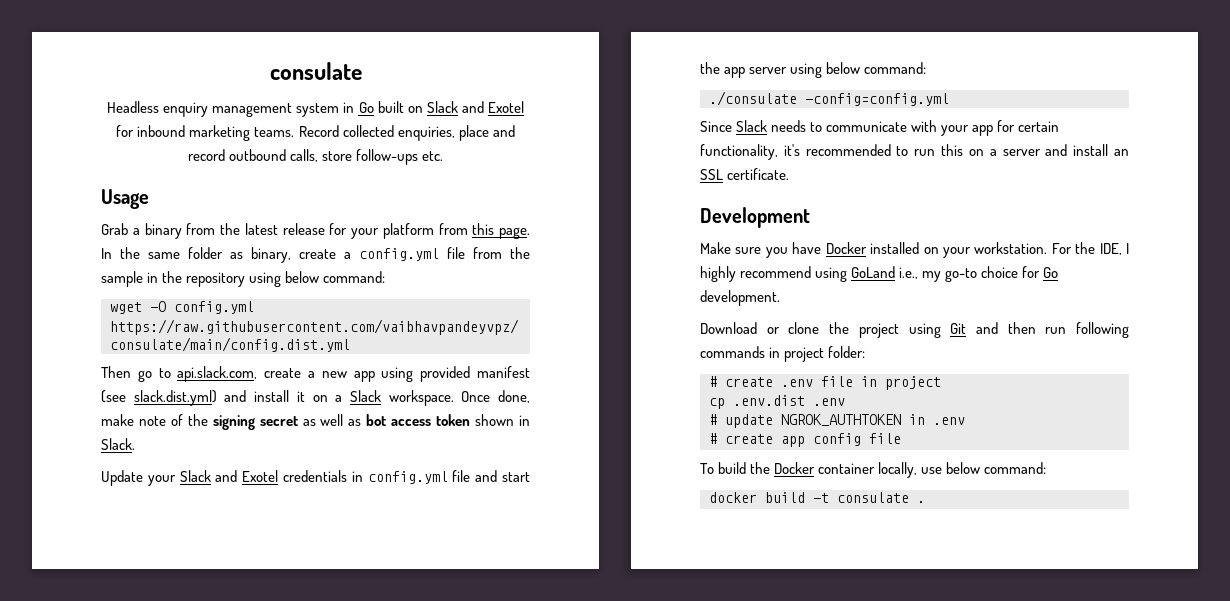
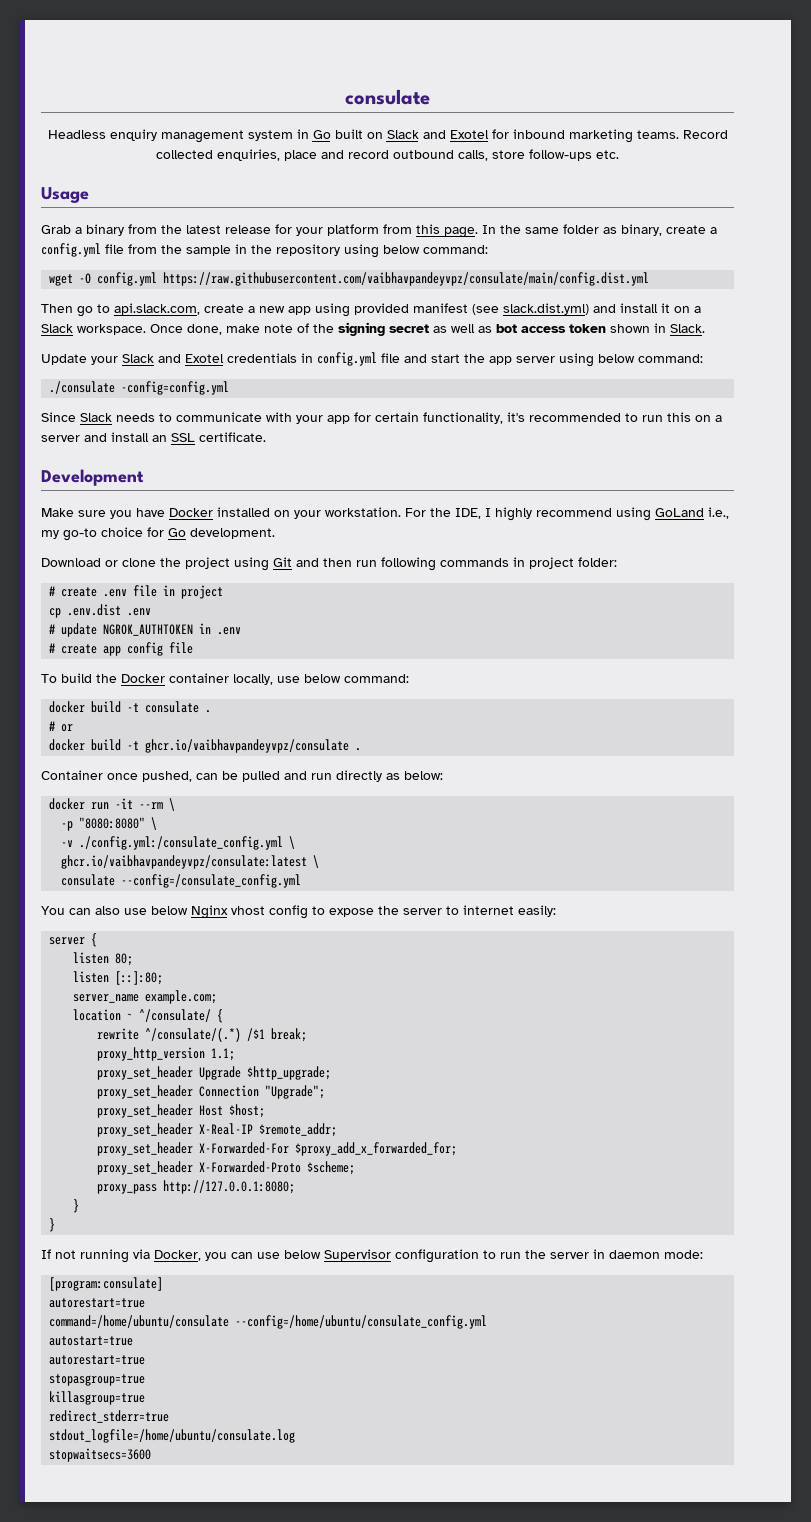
(925, 502) none -> [49,721,74,732] [49,739,362,753] [41,770,443,782] [49,798,176,811] [61,817,158,831] [61,836,296,850] [61,855,320,869] [61,874,302,888] [41,905,556,919] [49,933,98,947] [73,952,134,966] [73,971,164,985] [73,990,218,1004] [73,1009,224,1023] [97,1028,308,1042] [97,1047,236,1061] [97,1066,332,1080] [97,1085,326,1099] [97,1104,266,1118] [97,1123,338,1137] [97,1142,458,1156] [97,1161,356,1175] [97,1180,296,1194] [73,1199,80,1213] [49,1218,56,1232] [41,1249,703,1263] [49,1277,164,1291] [49,1298,146,1308] [49,1315,488,1329] [49,1336,134,1346] [49,1355,146,1365] [49,1374,146,1386] [49,1391,146,1405] [49,1410,170,1423] [49,1429,296,1443] [49,1448,152,1462] // # or // docker build -t ghcr.io/vaibhavpandeyvpz/consulate . // Container once pushed, can be pulled and run directly as below: // docker run -it --rm \ // -p "8080:8080" \ // -v ./config.yml:/consulate_config.yml \ // ghcr.io/vaibhavpandeyvpz/consulate:latest \ // consulate --config=/consulate_config.yml // You can also use below Nginx vhost config to expose the server to internet easily: // server { // listen 80; // listen [::]:80; // server_name example.com; // location ~ ^/consulate/ { // rewrite ^/consulate/(.*) /$1 break; // proxy_http_version 1.1; // proxy_set_header Upgrade $http_upgrade; // proxy_set_header Connection "Upgrade"; // proxy_set_header Host $host; // proxy_set_header X-Real-IP $remote_addr; // proxy_set_header X-Forwarded-For $proxy_add_x_forwarded_for; // proxy_set_header X-Forwarded-Proto $scheme; // proxy_pass http://127.0.0.1:8080; // } // } // If not running via Docker, you can use below Supervisor configuration to run the server in daemon mode: // [program:consulate] // autorestart=true // command=/home/ubuntu/consulate --config=/home/ubuntu/consulate_config.yml // autostart=true // autorestart=true // stopasgroup=true // killasgroup=true // redirect_stderr=true // stdout_logfile=/home/ubuntu/consulate.log // stopwaitsecs=3600

